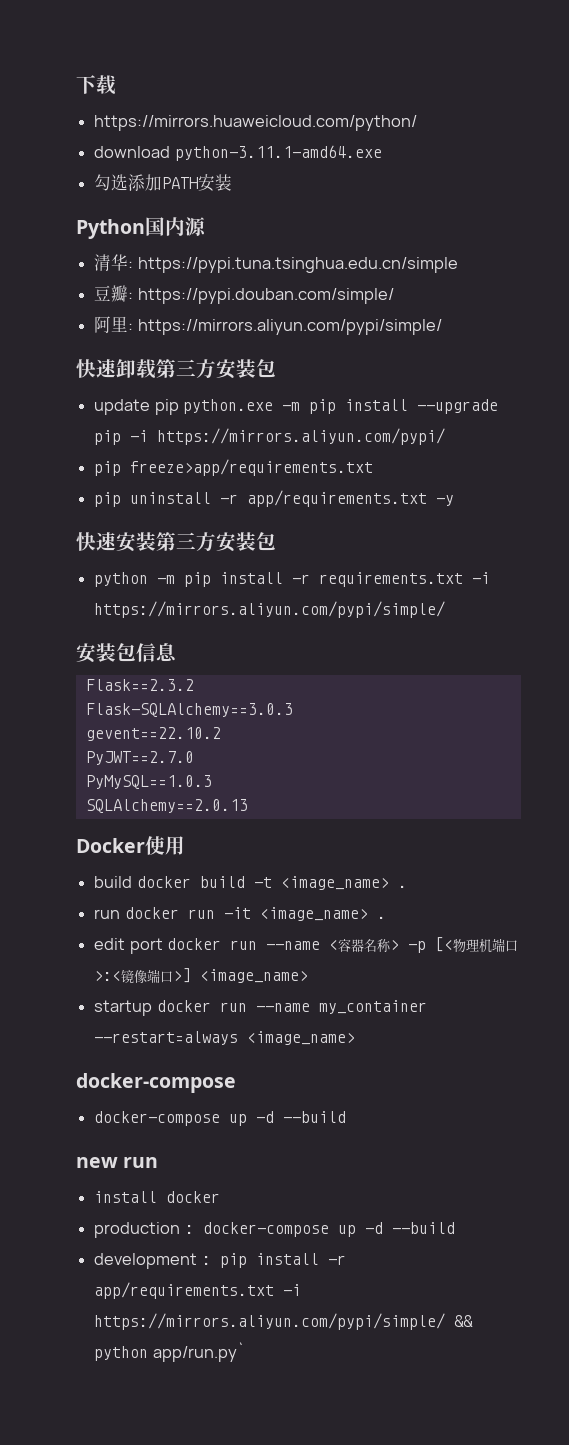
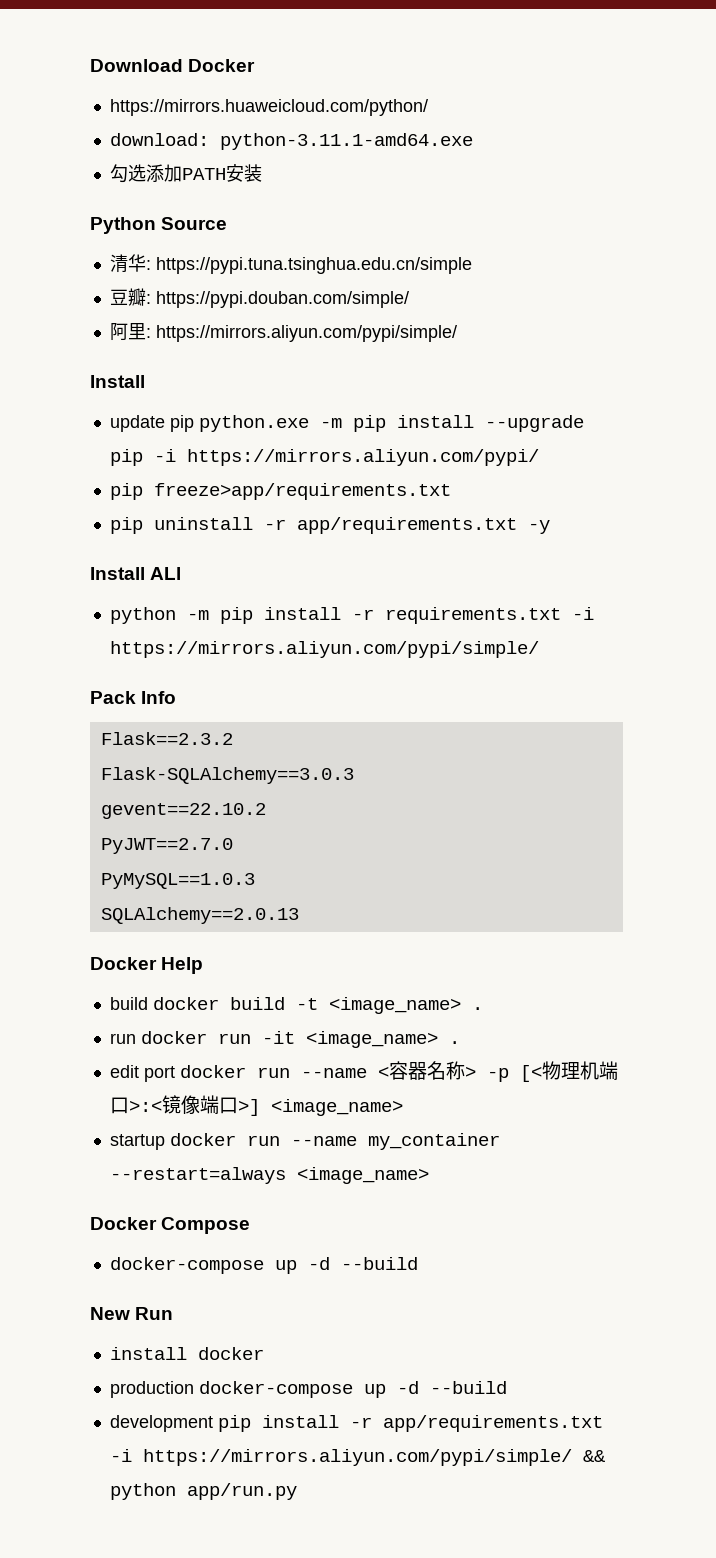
[76,75,116,95] 下载 -> [90,59,256,72] Download Docker
[94,146,171,158] download -> [109,133,209,146] download:
[145,217,206,236] 国内源 -> [161,217,228,230] Source
[76,359,276,379] 快速卸载第三方安装包 -> [90,375,145,388] Install
[76,532,276,552] 快速安装第三方安装包 -> [90,567,182,580] Install ALl
[76,643,177,663] 安装包信息 -> [90,691,177,704] Pack Info
[145,836,185,855] 使用 -> [161,957,204,974] Help
[76,1073,236,1093] [94,1111,347,1126] [76,1157,159,1168] docker-compose // docker-compose up -d --build // new run -> [90,1217,251,1234] [109,1257,418,1274] [90,1307,174,1320] Docker Compose // docker-compose up -d --build // New Run
[184,1225,194,1234] : -> (194, 1389) none
[201,1256,211,1265] : -> (213, 1423) none
[152,1342,245,1362] app/run.py` -> [186,1483,297,1500] app/run.py

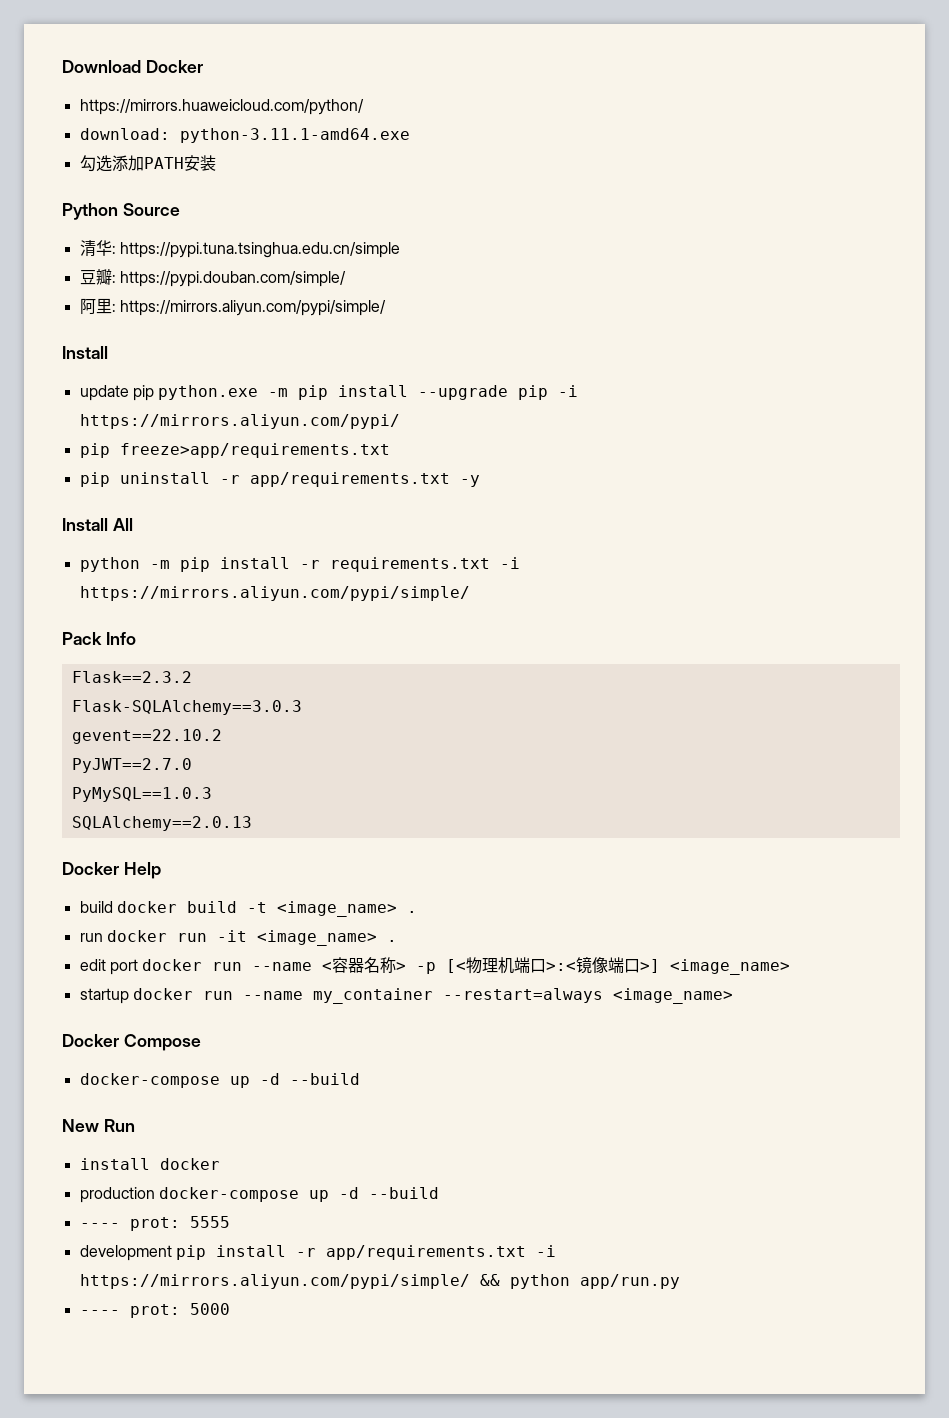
[150,567,182,580] ALl -> [112,518,133,531] All
(507, 1387) none -> [79,1216,230,1231] // ---- prot: 5555
(297, 1491) none -> [79,1303,230,1318] // ---- prot: 5000

